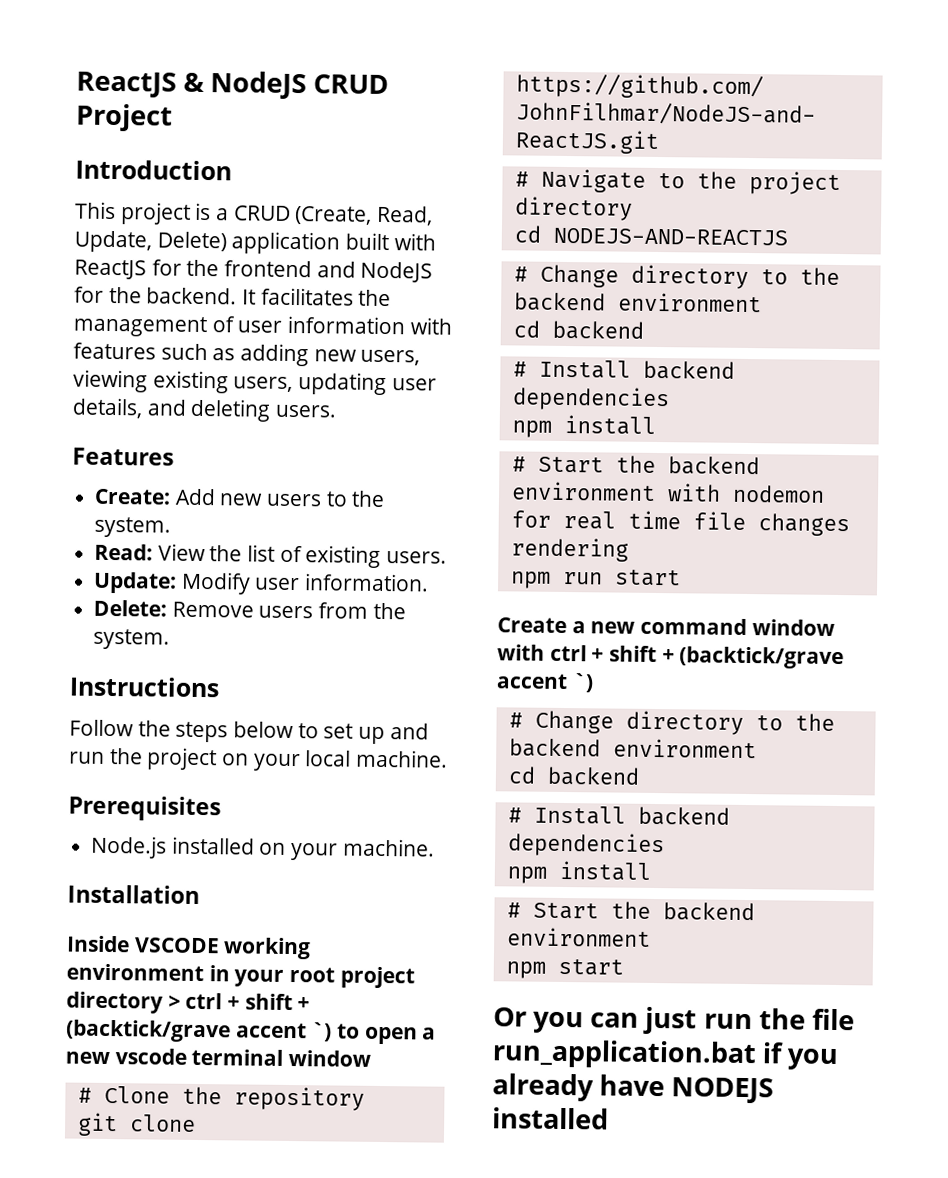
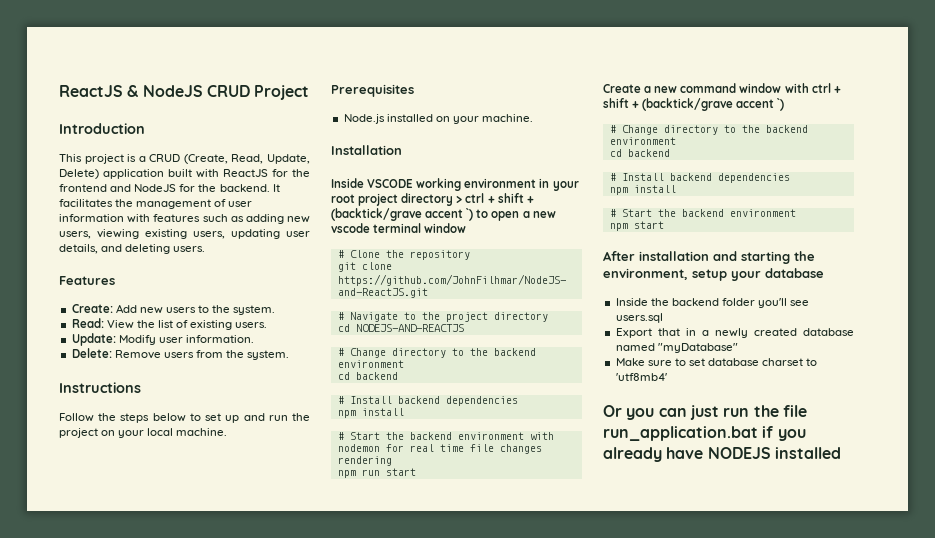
(624, 967) none -> [603,251,815,264] [603,268,824,281] [615,298,810,308] [615,313,663,323] [615,328,854,338] [615,343,738,353] [615,358,818,366] [615,373,667,381] // After installation and starting the environment, setup your database // Inside the backend folder you'll see users.sql // Export that in a newly created database named "myDatabase" // Make sure to set database charset to 'utf8mb4'

